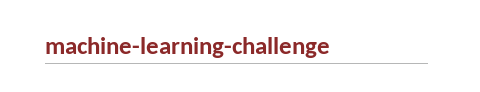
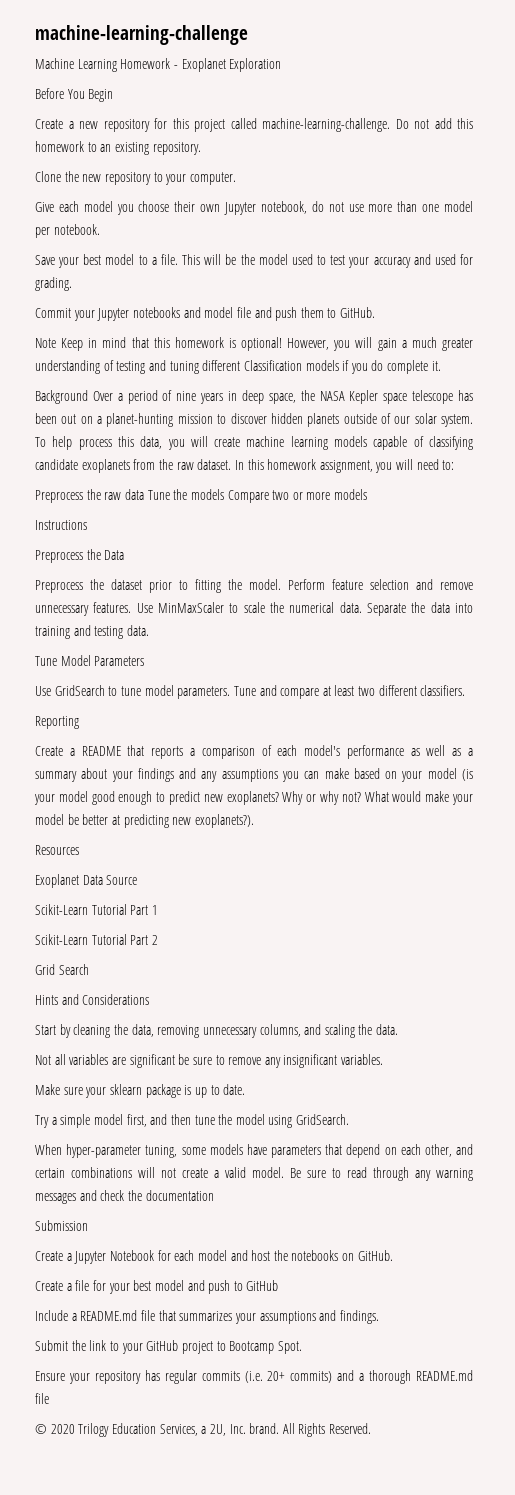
(330, 47) none -> [35,58,282,72] [35,88,114,102] [35,118,473,132] [35,141,201,155] [35,171,236,185] [35,201,474,215] [35,224,100,238] [35,254,473,268] [35,277,72,291] [35,307,376,321] [35,337,473,351] [35,360,441,374] [35,390,474,404] [35,413,473,427] [35,436,473,450] [35,459,455,473] [35,489,368,503] [35,520,87,530] [35,549,125,563] [35,579,473,593] [35,602,473,616] [35,625,149,639] [35,655,145,666] [35,685,466,699] [35,716,79,729] [35,745,473,759] [35,768,473,782] [34,791,474,805] [35,814,254,828] [35,845,79,855] [35,874,138,888] [35,904,158,915] [35,934,158,945] [35,964,89,975] [35,994,150,1005] [35,1024,399,1038] [35,1054,384,1068] [35,1084,246,1098] [35,1114,350,1128] [35,1144,474,1158] [35,1167,473,1181] [35,1190,214,1204] [35,1220,88,1231] [35,1250,393,1264] [35,1280,279,1294] [35,1310,379,1324] [35,1340,302,1354] [35,1370,473,1384] [35,1393,49,1404] [35,1423,372,1437] // Machine Learning Homework - Exoplanet Exploration // Before You Begin // Create a new repository for this project called machine-learning-challenge. Do not add this homework to an existing repository. // Clone the new repository to your computer. // Give each model you choose their own Jupyter notebook, do not use more than one model per notebook. // Save your best model to a file. This will be the model used to test your accuracy and used for grading. // Commit your Jupyter notebooks and model file and push them to GitHub. // Note Keep in mind that this homework is optional! However, you will gain a much greater understanding of testing and tuning different Classification models if you do complete it. // Background Over a period of nine years in deep space, the NASA Kepler space telescope has been out on a planet-hunting mission to discover hidden planets outside of our solar system. To help process this data, you will create machine learning models capable of classifying candidate exoplanets from the raw dataset. In this homework assignment, you will need to: // Preprocess the raw data Tune the models Compare two or more models // Instructions // Preprocess the Data // Preprocess the dataset prior to fitting the model. Perform feature selection and remove unnecessary features. Use MinMaxScaler to scale the numerical data. Separate the data into training and testing data. // Tune Model Parameters // Use GridSearch to tune model parameters. Tune and compare at least two different classifiers. // Reporting // Create a README that reports a comparison of each model's performance as well as a summary about your findings and any assumptions you can make based on your model (is your model good enough to predict new exoplanets? Why or why not? What would make your model be better at predicting new exoplanets?). // Resources // Exoplanet Data Source // Scikit-Learn Tutorial Part 1 // Scikit-Learn Tutorial Part 2 // Grid Search // Hints and Considerations // Start by cleaning the data, removing unnecessary columns, and scaling the data. // Not all variables are significant be sure to remove any insignificant variables. // Make sure your sklearn package is up to date. // Try a simple model first, and then tune the model using GridSearch. // When hyper-parameter tuning, some models have parameters that depend on each other, and certain combinations will not create a valid model. Be sure to read through any warning messages and check the documentation // Submission // Create a Jupyter Notebook for each model and host the notebooks on GitHub. // Create a file for your best model and push to GitHub // Include a README.md file that summarizes your assumptions and findings. // Submit the link to your GitHub project to Bootcamp Spot. // Ensure your repository has regular commits (i.e. 20+ commits) and a thorough README.md file // © 2020 Trilogy Education Services, a 2U, Inc. brand. All Rights Reserved.

